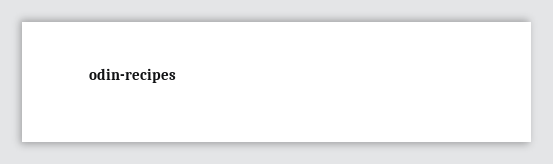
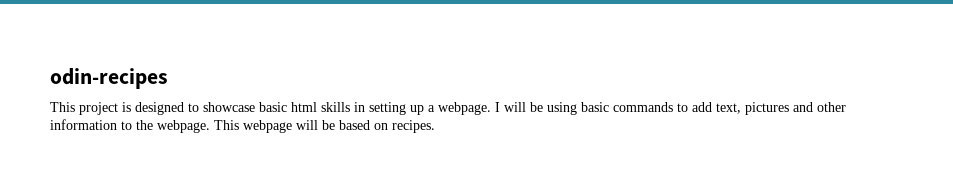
(176, 75) none -> [50,102,846,115] [50,119,435,133] // This project is designed to showcase basic html skills in setting up a webpage. I will be using basic commands to add text, pictures and other information to the webpage. This webpage will be based on recipes.

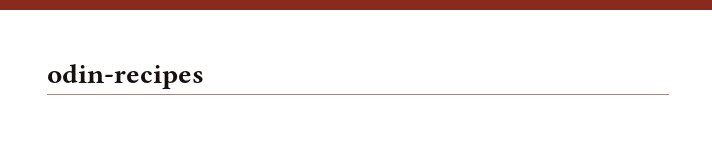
[50,102,846,115] [50,119,435,133] // This project is designed to showcase basic html skills in setting up a webpage. I will be using basic commands to add text, pictures and other information to the webpage. This webpage will be based on recipes. -> (204, 76) none

